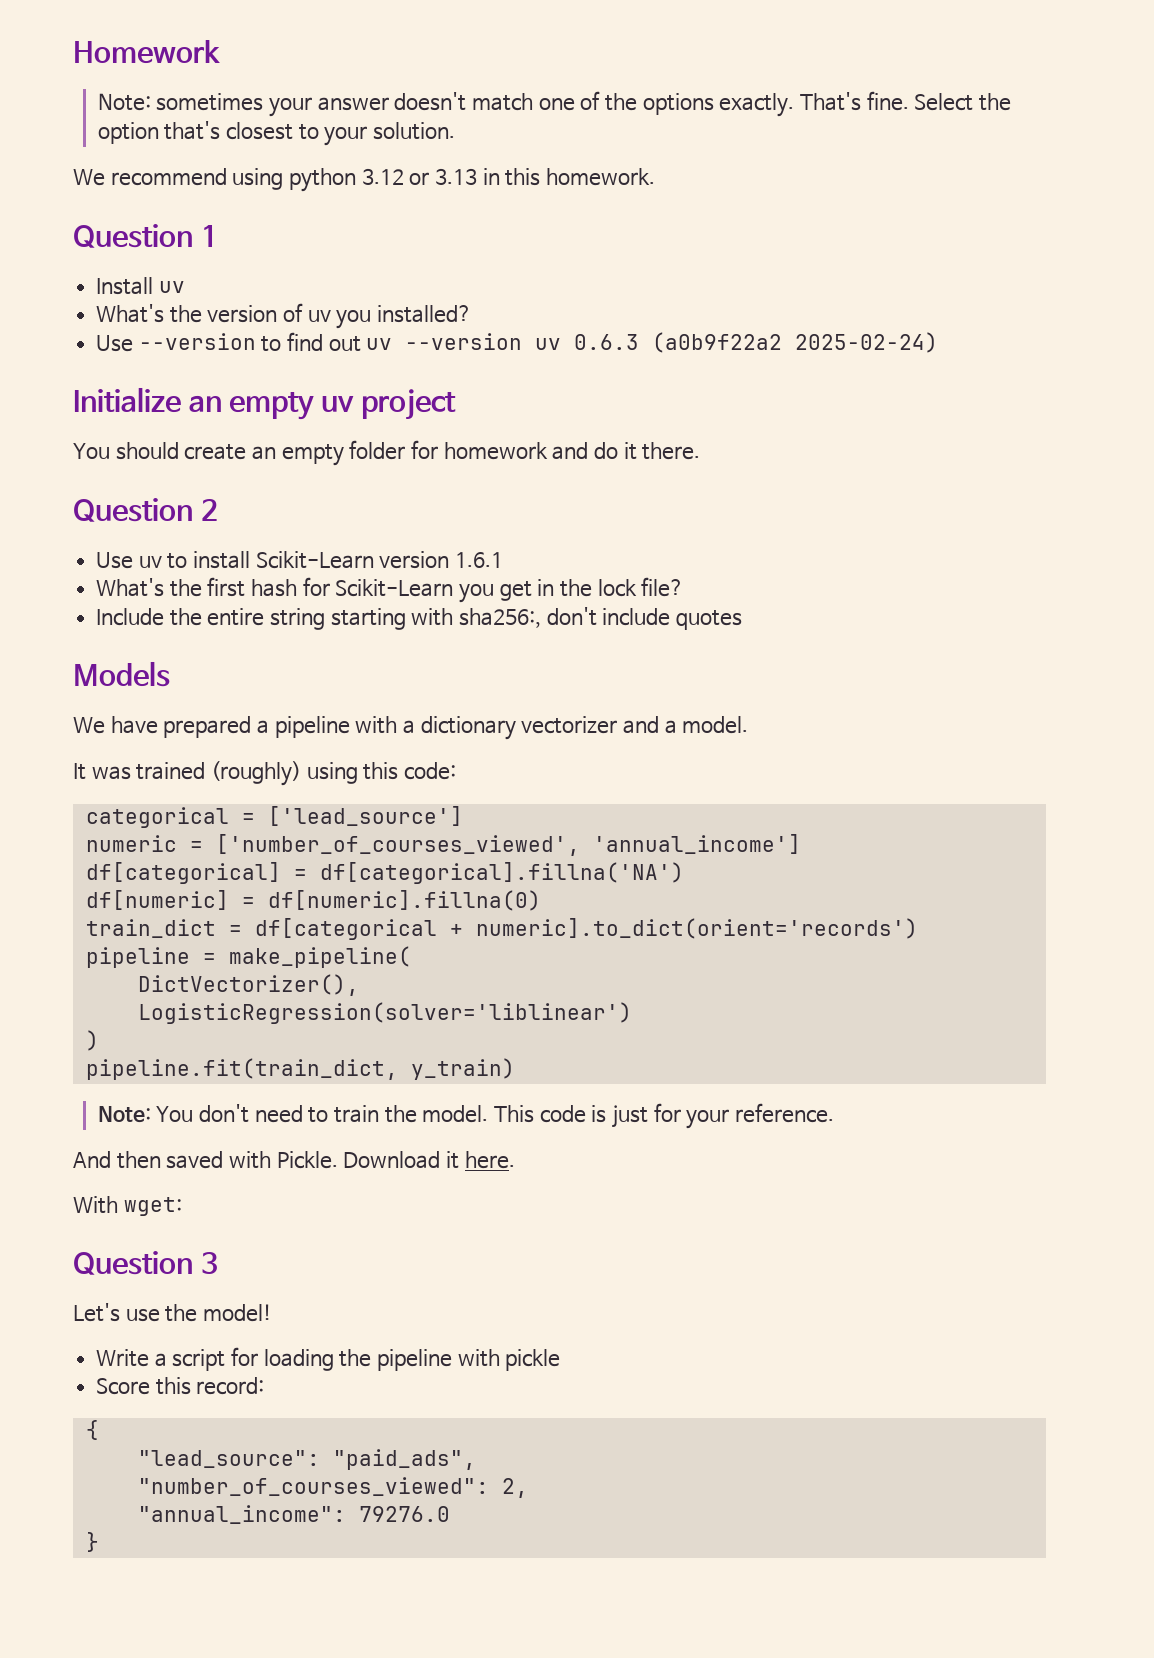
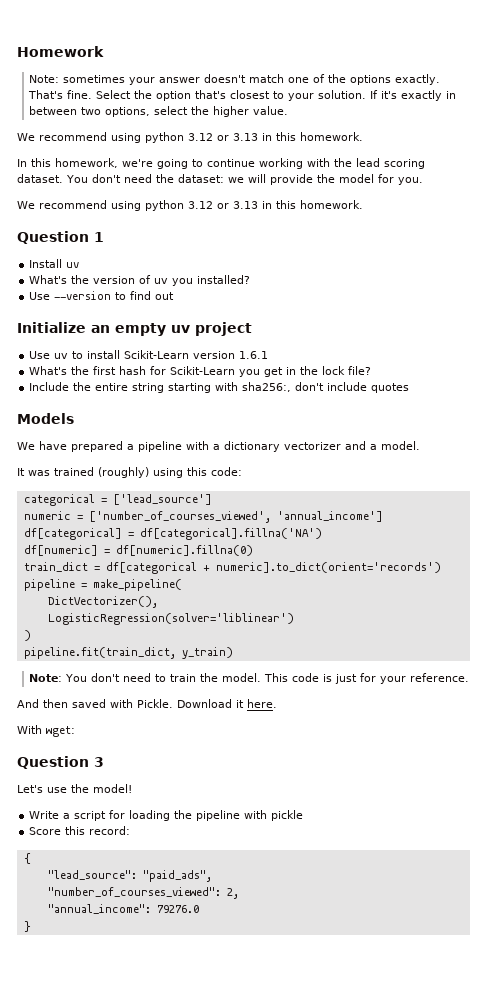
(456, 131) none -> [370,90,457,101] [29,106,289,117] [17,132,363,143] [17,158,425,169] [17,174,423,185] If it's exactly in between two options, select the higher value. // We recommend using python 3.12 or 3.13 in this homework. // In this homework, we're going to continue working with the lead scoring dataset. You don't need the dataset: we will provide the model for you.
[366,332,939,353] uv --version uv 0.6.3 (a0b9f22a2 2025-02-24) -> (175, 296) none
[73,440,701,466] [73,498,218,522] // You should create an empty folder for homework and do it there. // Question 2 -> (252, 329) none

